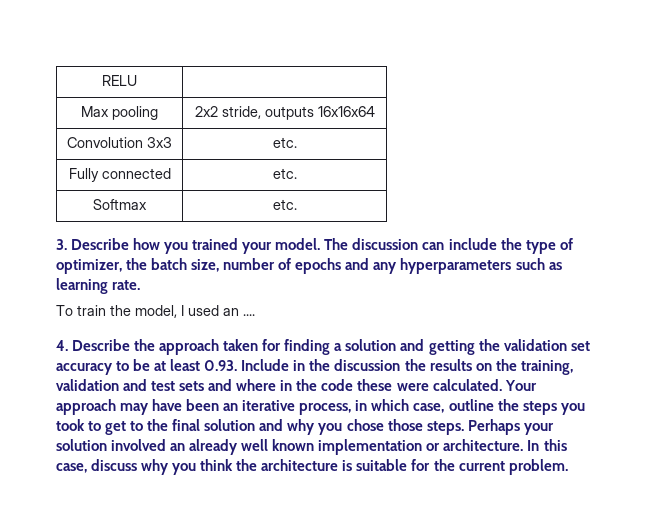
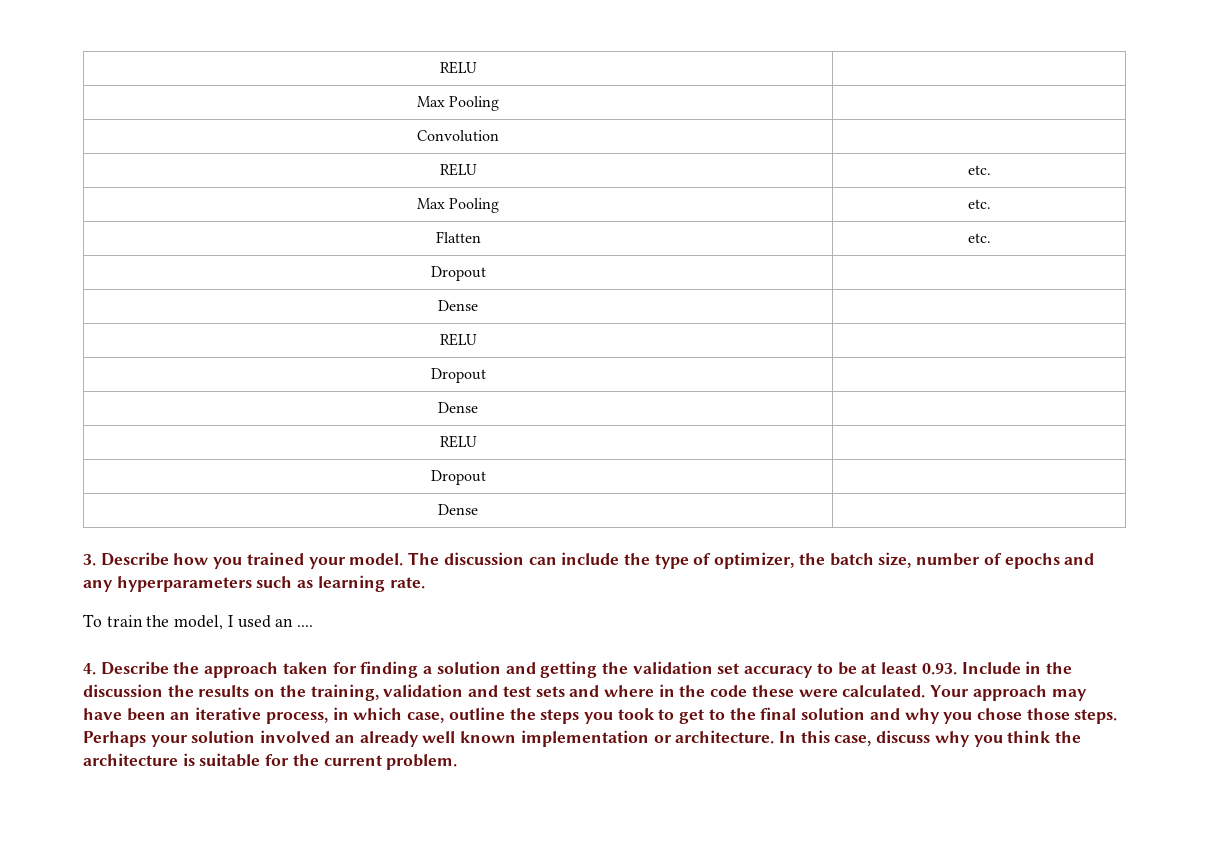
[112,106,158,120] [194,106,375,120] pooling | 2x2 stride, outputs 16x16x64 -> [449,96,500,111] Pooling |
[147,137,172,148] [272,137,297,148] [68,168,171,182] [272,168,297,179] [93,199,147,210] [272,199,297,210] 3x3 | etc. // Fully connected | etc. // Softmax | etc. -> [439,163,477,176] [967,165,991,175] [416,198,500,213] [967,199,991,209] [435,231,481,243] [967,233,991,243] [430,266,486,281] [438,300,478,311] [439,333,477,346] [430,368,486,383] [438,402,478,413] [439,435,477,448] [430,470,486,485] [438,504,478,515] | // RELU | etc. // Max Pooling | etc. // Flatten | etc. // Dropout | // Dense | // RELU | // Dropout | // Dense | // RELU | // Dropout | // Dense |

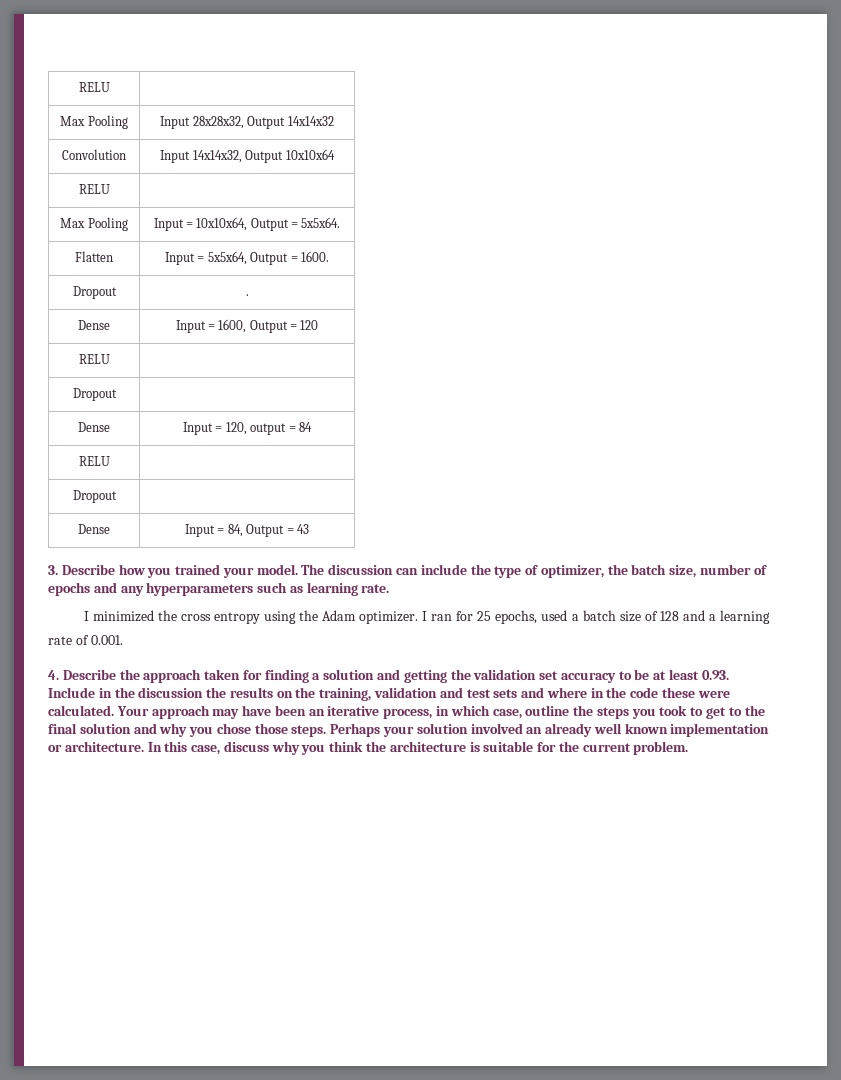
[439,61,477,74] [416,96,500,111] [417,130,499,142] [439,163,477,176] [967,165,991,175] [416,198,500,213] [967,199,991,209] [435,231,481,243] [967,233,991,243] [430,266,486,281] [438,300,478,311] [439,333,477,346] [430,368,486,383] [438,402,478,413] [439,435,477,448] [430,470,486,485] [438,504,478,515] RELU | // Max Pooling | // Convolution | // RELU | etc. // Max Pooling | etc. // Flatten | etc. // Dropout | // Dense | // RELU | // Dropout | // Dense | // RELU | // Dropout | // Dense | -> [78,82,110,92] [60,115,128,129] [160,116,334,129] [62,149,126,160] [160,149,335,163] [78,184,110,194] [60,217,128,231] [153,217,341,231] [75,251,113,262] [165,251,329,265] [72,286,117,299] [245,294,249,296] [78,320,110,330] [175,319,319,333] [78,354,110,364] [72,388,117,401] [78,422,110,432] [183,422,312,435] [78,456,110,466] [72,490,117,503] [78,524,110,534] [185,524,309,537] RELU | // Max Pooling | Input 28x28x32, Output 14x14x32 // Convolution | Input 14x14x32, Output 10x10x64 // RELU | // Max Pooling | Input = 10x10x64, Output = 5x5x64. // Flatten | Input = 5x5x64, Output = 1600. // Dropout | . // Dense | Input = 1600, Output = 120 // RELU | // Dropout | // Dense | Input = 120, output = 84 // RELU | // Dropout | // Dense | Input = 84, Output = 43
[83,614,314,630] To train the model, I used an .... -> [83,610,771,624] [48,635,123,645] I minimized the cross entropy using the Adam optimizer. I ran for 25 epochs, used a batch size of 128 and a learning rate of 0.001.

